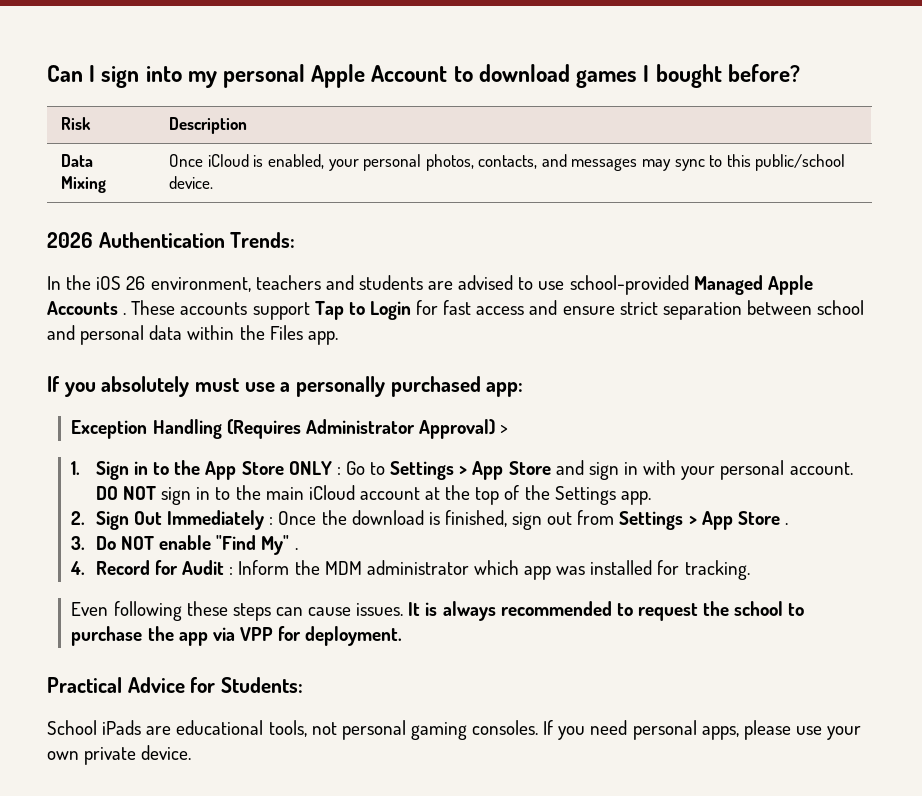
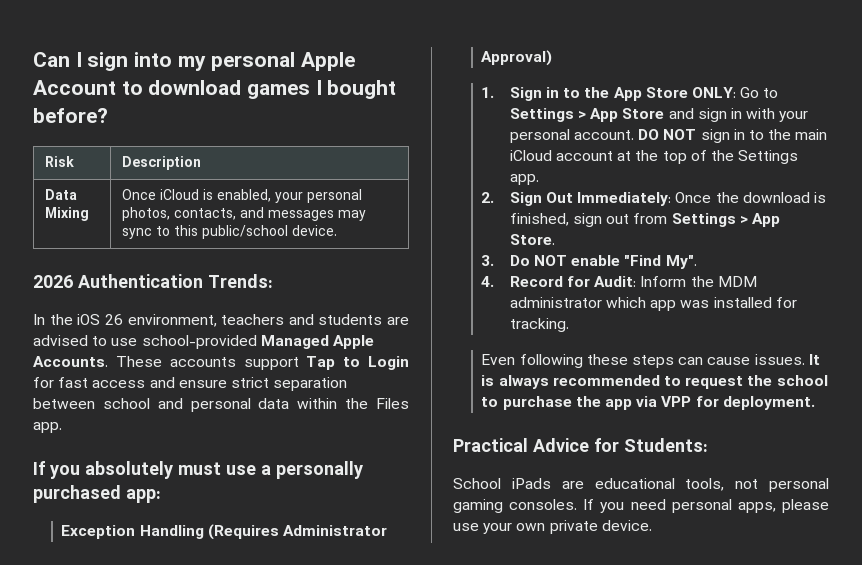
[47,301,127,315] Accounts . -> [33,356,108,367] Accounts.
[500,425,509,434] > -> (553, 58) none
[288,461,341,475] ONLY : -> [691,87,736,98] ONLY:
[167,510,274,530] Immediately : -> [577,192,672,206] Immediately:
[737,511,788,525] Store . -> [509,234,555,245] Store.
[261,535,298,555] My" . -> [665,255,697,269] My".
[182,560,234,575] Audit : -> [594,276,637,287] Audit:

